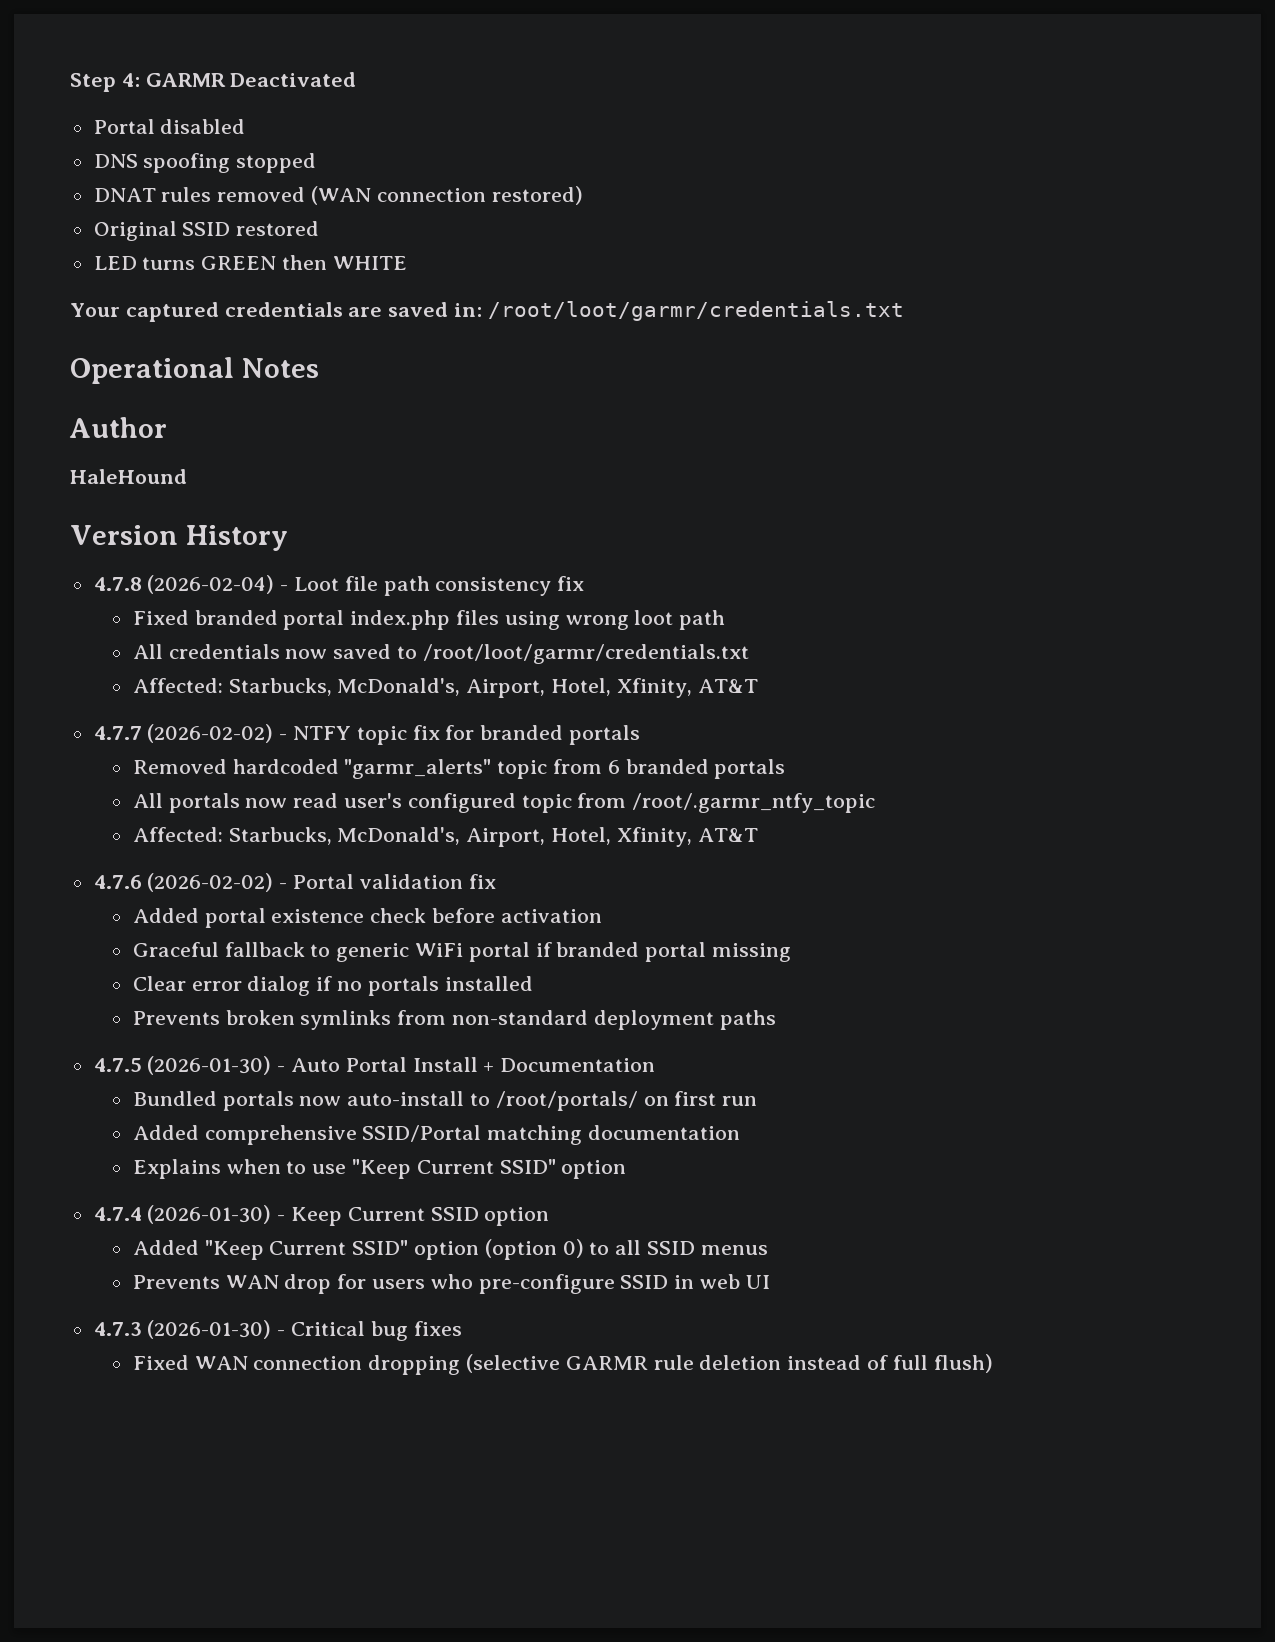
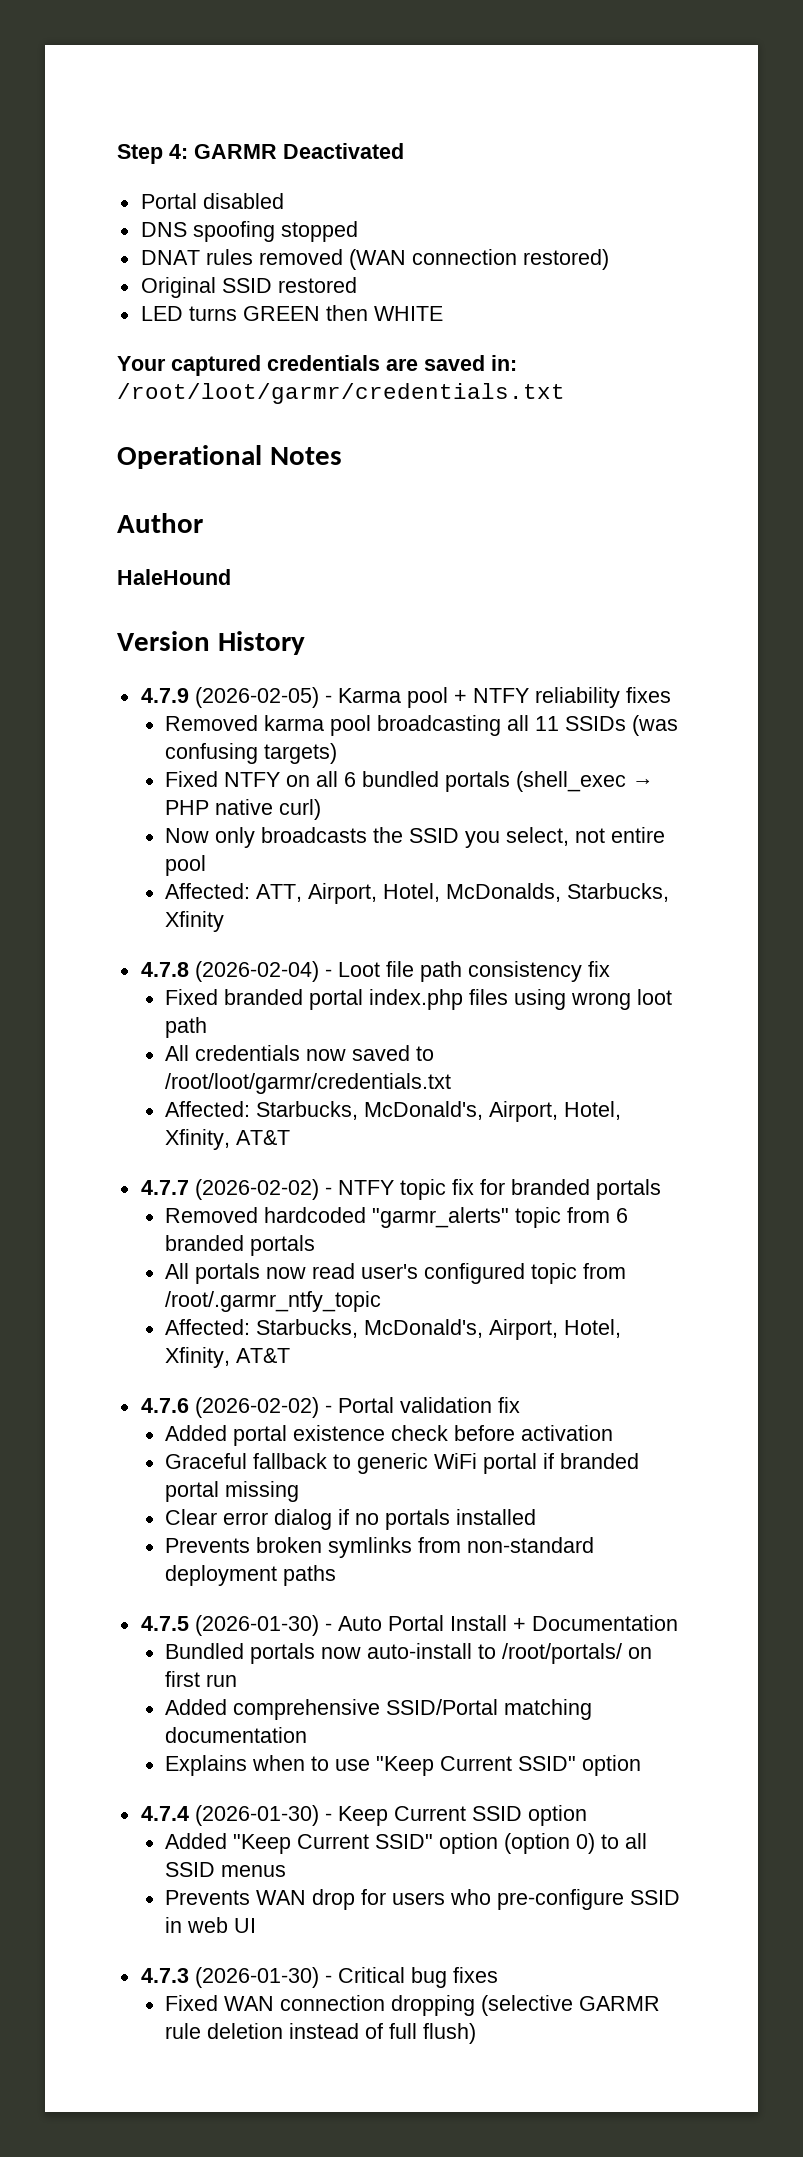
(288, 538) none -> [140,687,671,708] [164,715,678,736] [164,743,337,764] [164,771,654,792] [164,799,321,820] [164,827,665,848] [164,855,206,876] [164,883,669,904] [164,911,224,932] // 4.7.9 (2026-02-05) - Karma pool + NTFY reliability fixes // Removed karma pool broadcasting all 11 SSIDs (was confusing targets) // Fixed NTFY on all 6 bundled portals (shell_exec → PHP native curl) // Now only broadcasts the SSID you select, not entire pool // Affected: ATT, Airport, Hotel, McDonalds, Starbucks, Xfinity

